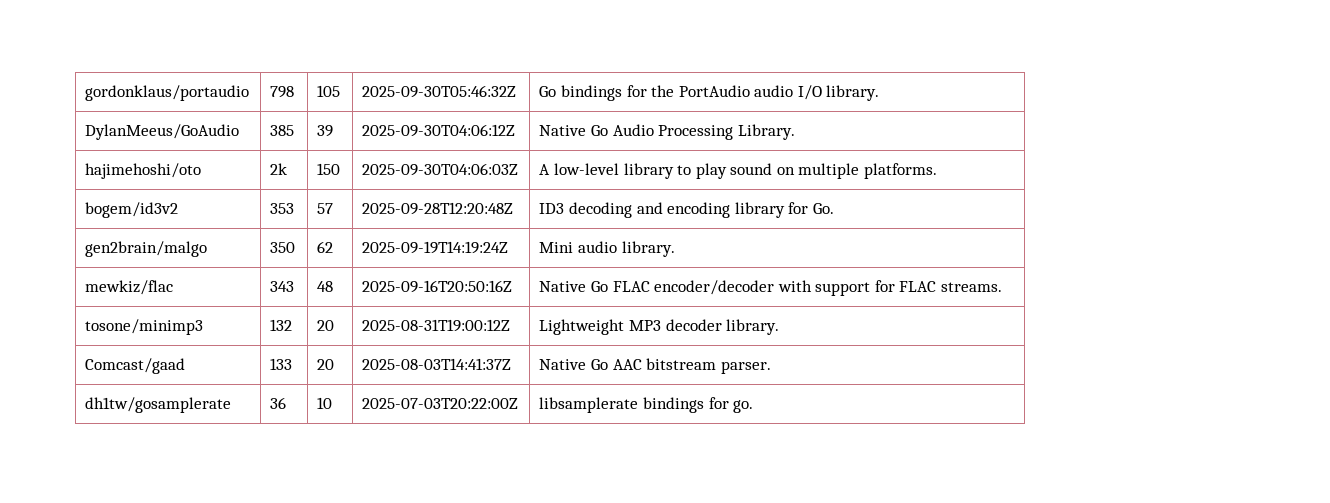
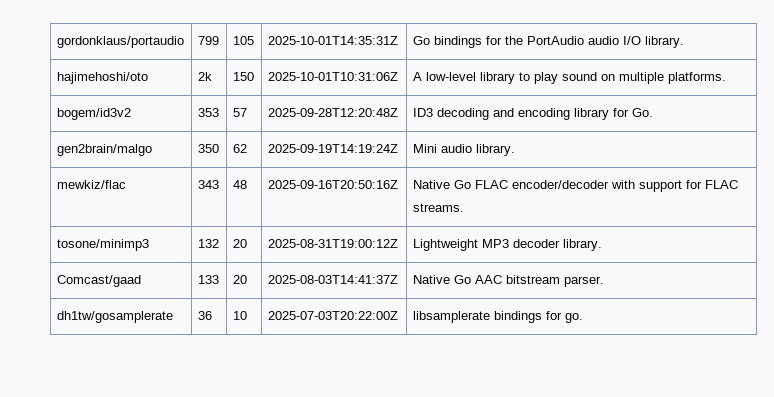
[270,86,295,98] 798 -> [197,36,219,45] 799
[362,85,517,98] 2025-09-30T05:46:32Z -> [267,36,398,45] 2025-10-01T14:35:31Z
[85,124,240,140] [270,125,295,136] [317,125,334,137] [362,124,516,137] [539,124,795,140] // DylanMeeus/GoAudio | 385 | 39 | 2025-09-30T04:06:12Z | Native Go Audio Processing Library. -> (684, 42) none
[362,163,519,176] 2025-09-30T04:06:03Z -> [267,72,398,81] 2025-10-01T10:31:06Z

